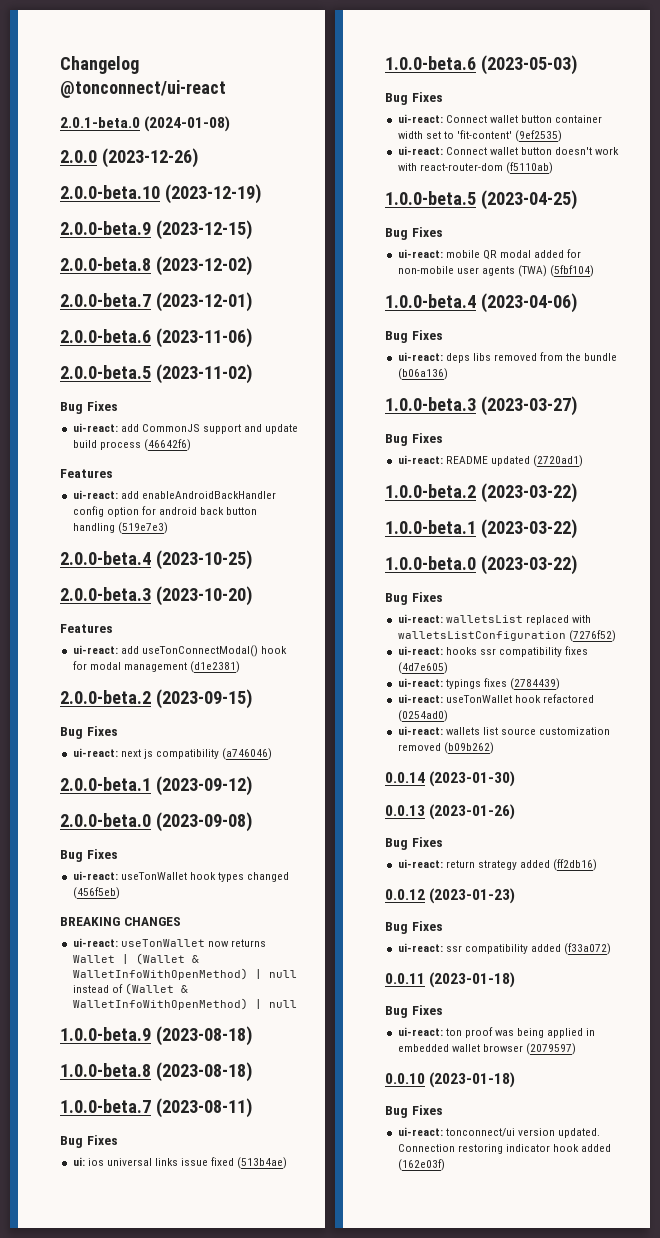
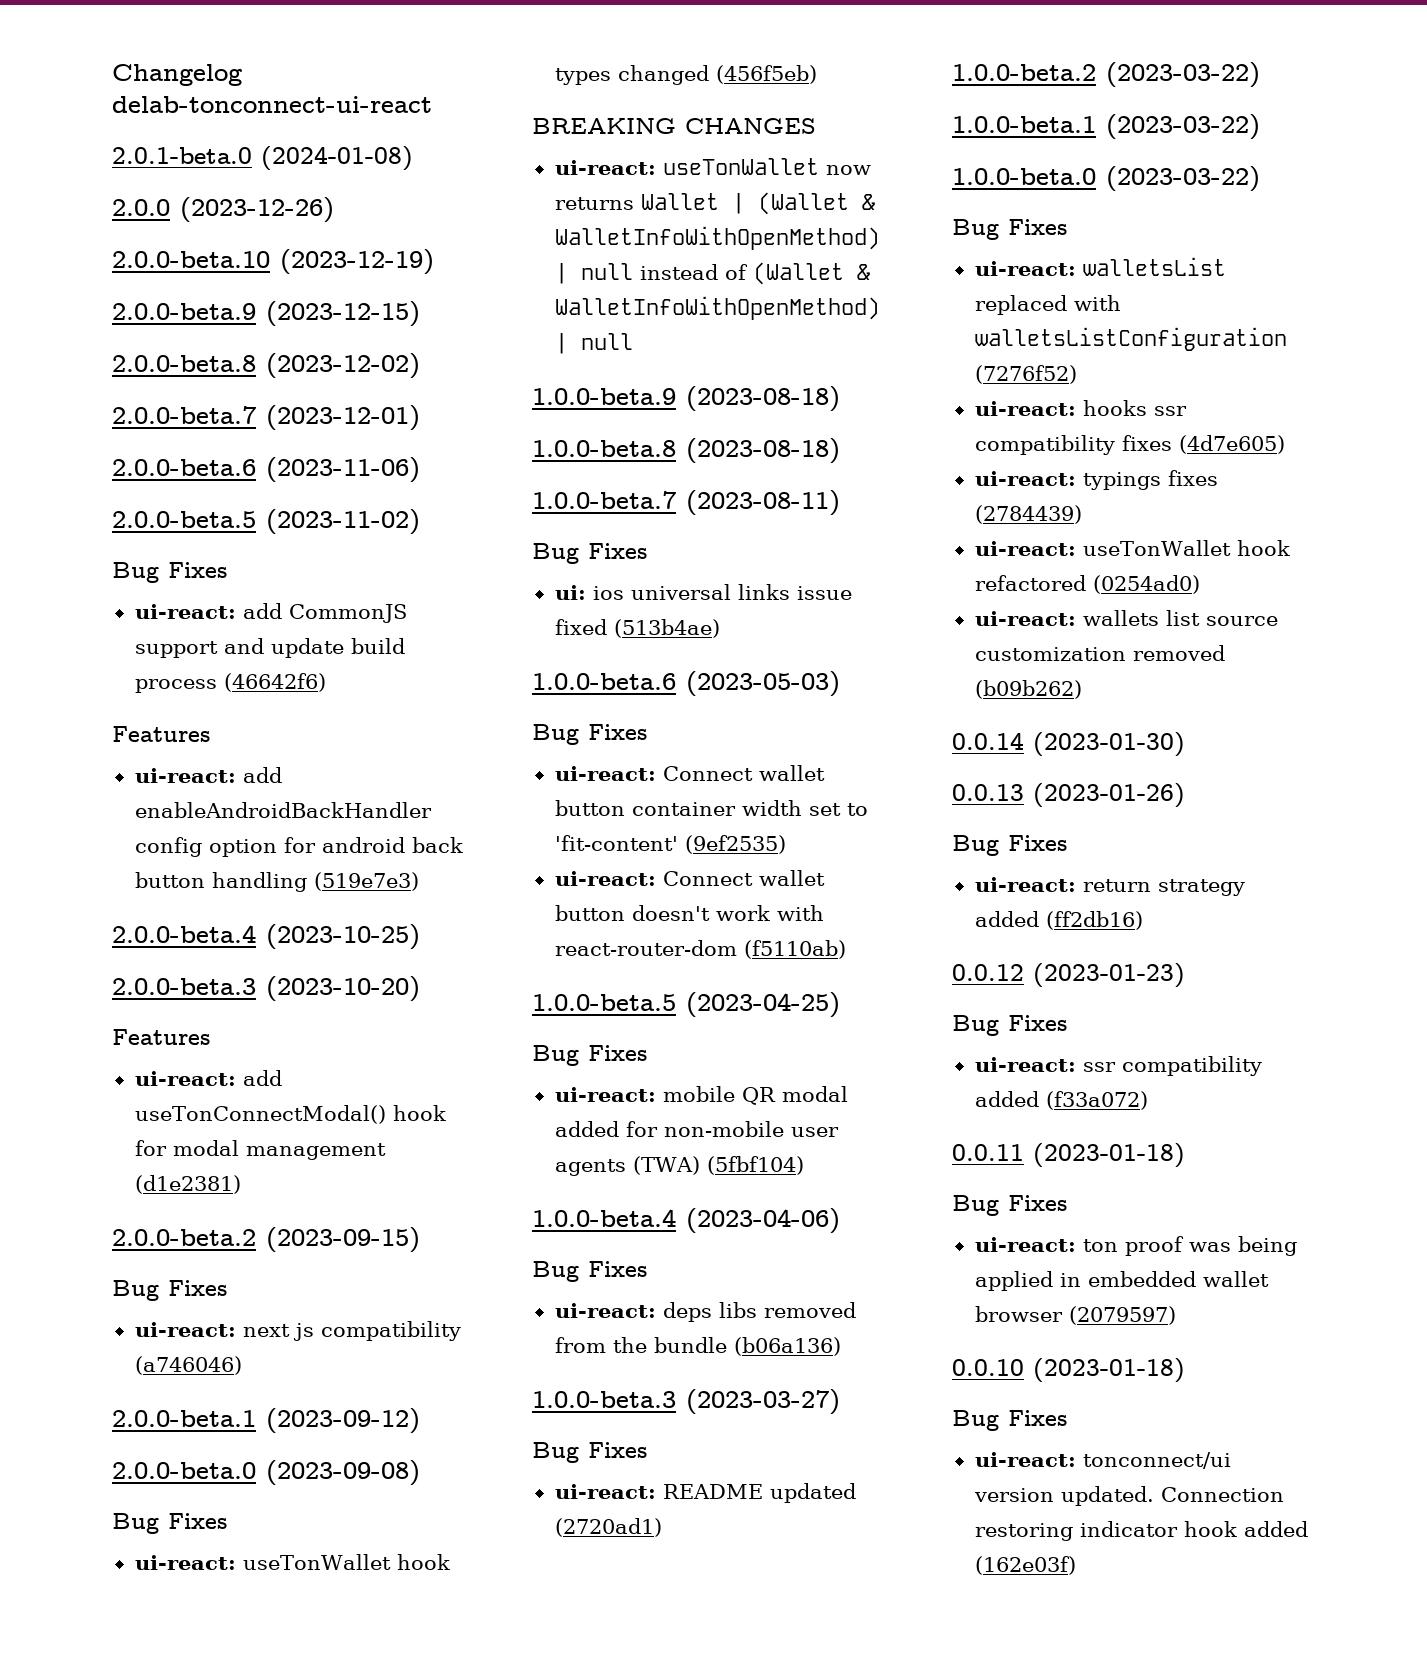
[60,80,226,98] @tonconnect/ui-react -> [112,96,432,113] delab-tonconnect-ui-react

